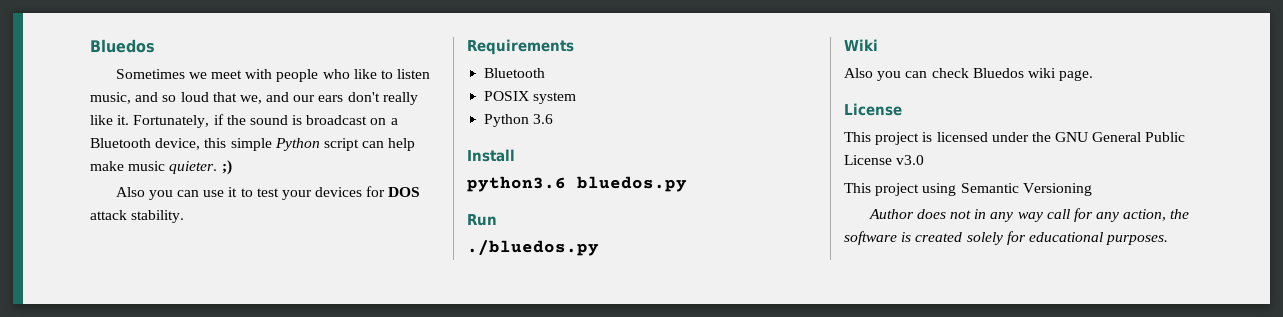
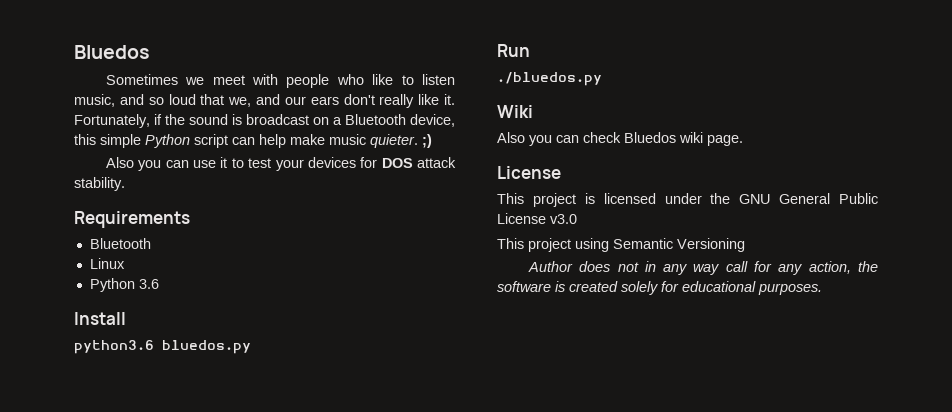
[484,91,577,104] POSIX system -> [89,258,125,269] Linux

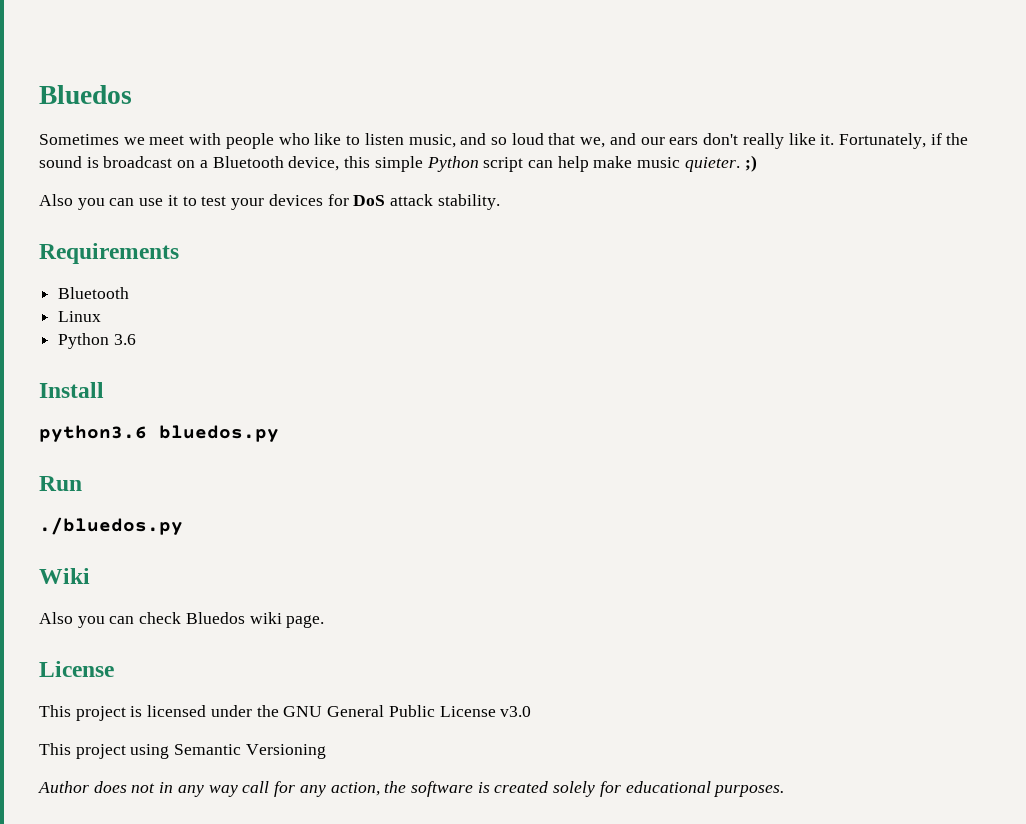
[381,158,413,168] DOS -> [353,195,386,206] DoS

